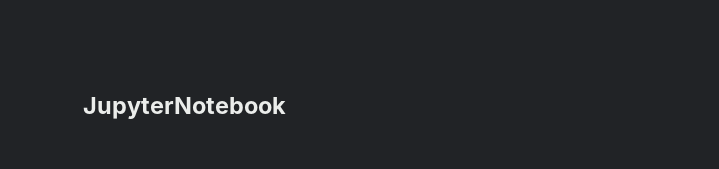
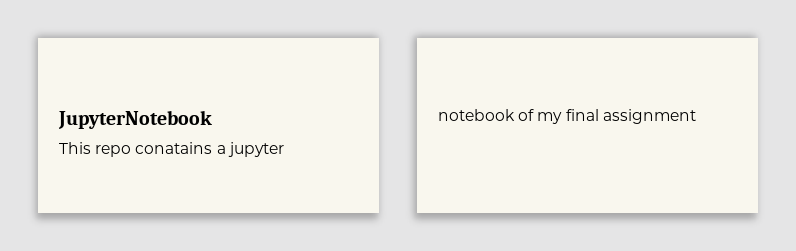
(286, 108) none -> [59,142,284,157] [438,109,696,124] // This repo conatains a jupyter notebook of my final assignment

